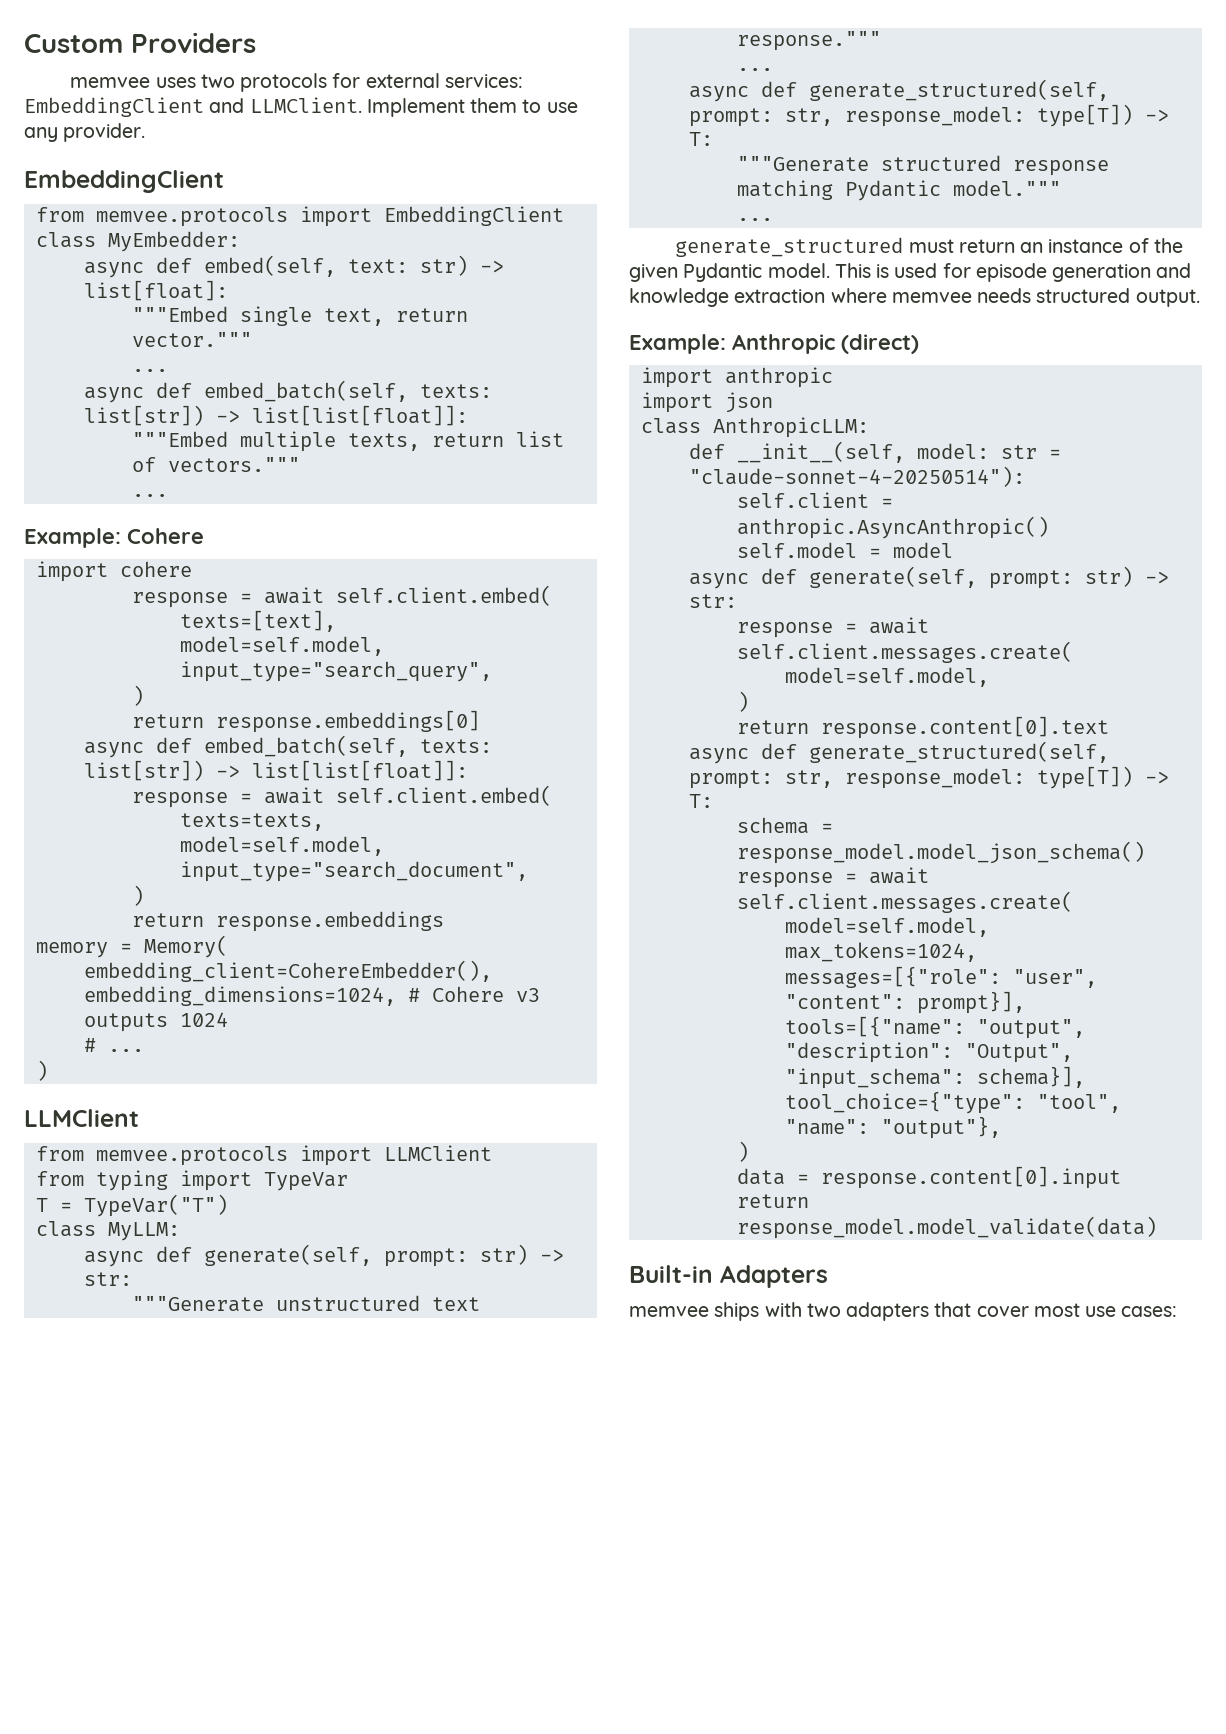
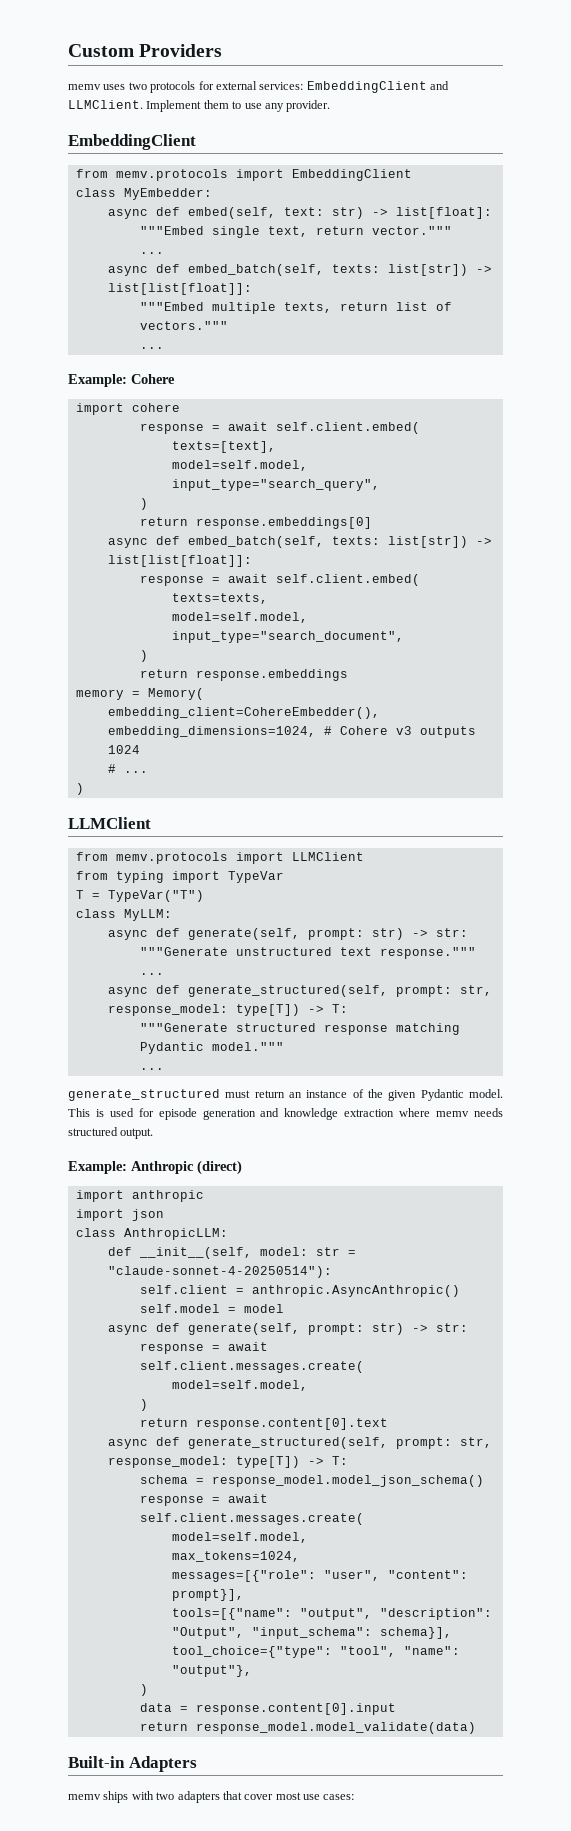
[70,77,151,88] memvee -> [68,84,101,90] memv
[95,207,288,227] memvee.protocols -> [115,169,228,181] memv.protocols
[95,1146,288,1166] memvee.protocols -> [115,852,228,864] memv.protocols
[891,292,972,303] memvee -> [436,1111,470,1117] memv
[629,1306,709,1317] memvee -> [68,1794,101,1800] memv

